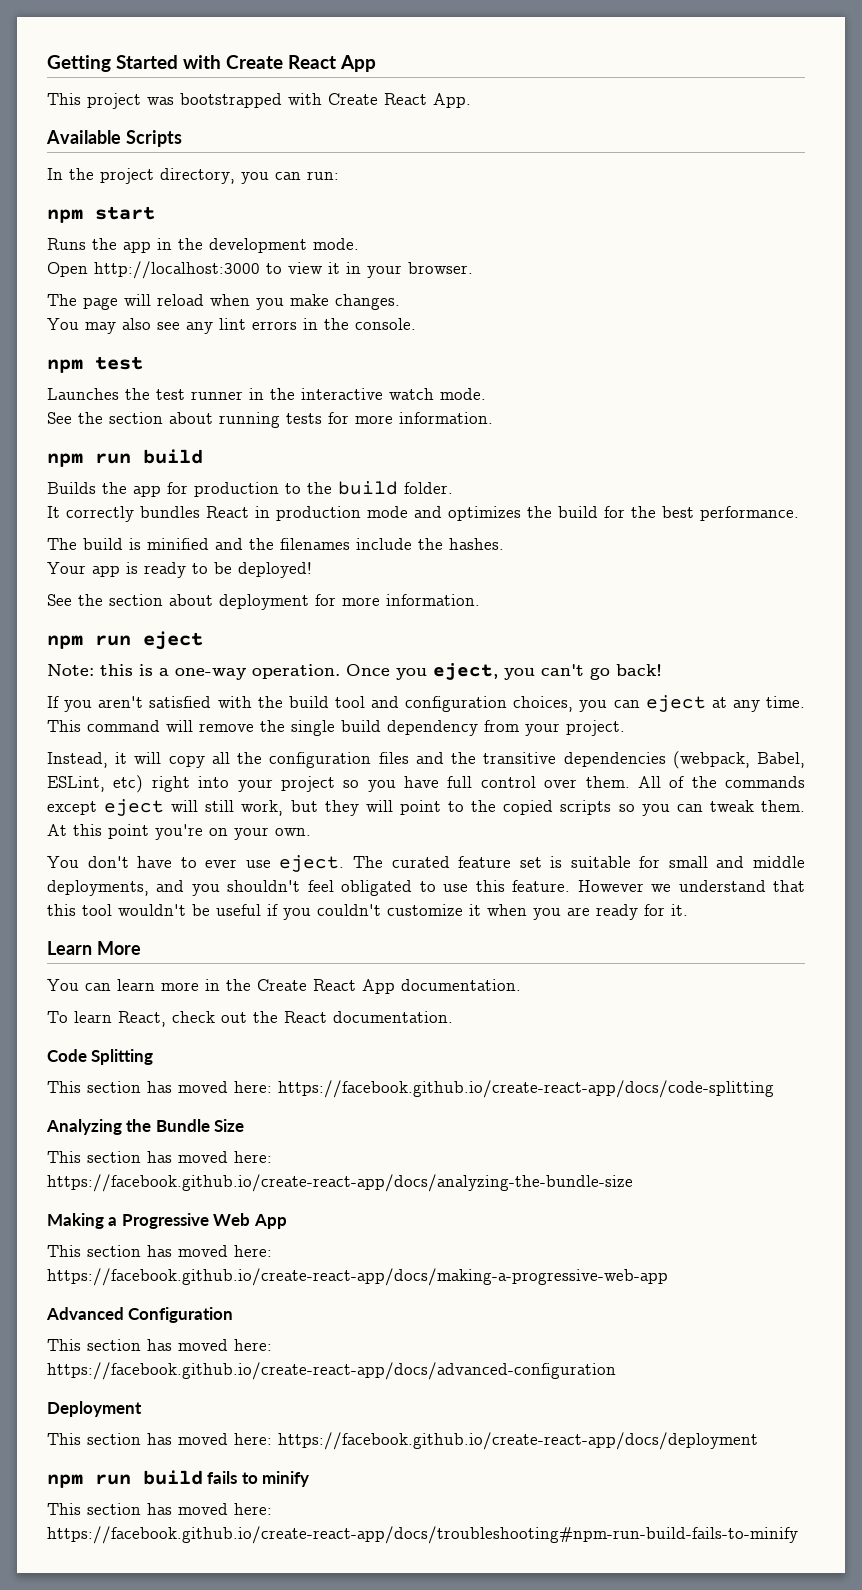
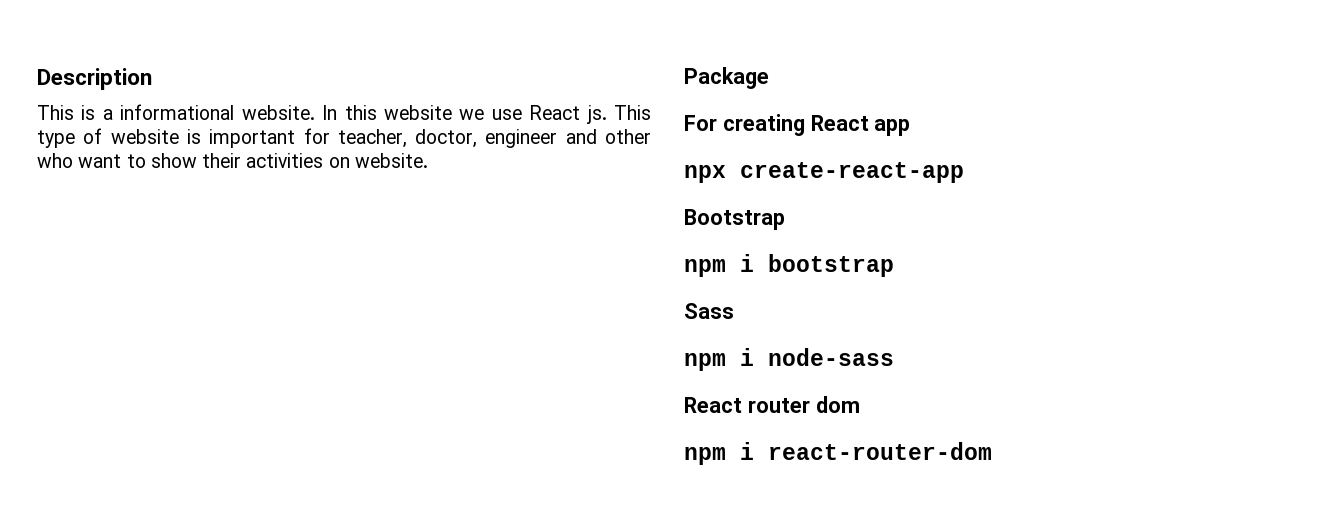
[47,55,376,72] [47,93,471,109] [46,130,182,147] [47,168,339,184] [47,206,155,223] [47,238,359,253] [47,261,473,279] [47,294,400,310] [47,318,416,334] [47,356,143,373] [47,388,486,400] [47,412,493,428] [47,449,203,467] [47,481,453,497] [47,506,799,522] [47,538,504,550] [47,562,312,578] [47,594,480,610] [47,631,203,650] [47,663,662,680] [47,695,805,712] [47,720,625,736] [47,751,806,769] [47,775,805,793] [47,799,806,816] [47,824,311,840] [47,855,805,872] [47,880,805,896] [47,904,688,920] [47,941,141,955] [47,979,521,994] [47,1011,453,1027] [47,1049,154,1065] [47,1080,774,1098] [46,1119,245,1135] [47,1151,272,1163] [47,1174,633,1192] [47,1213,287,1229] [47,1245,272,1257] [47,1268,668,1286] [46,1307,234,1323] [47,1339,272,1351] [47,1362,616,1380] [47,1401,142,1417] [47,1432,758,1450] [47,1470,310,1488] [47,1503,272,1515] [47,1526,798,1544] Getting Started with Create React App // This project was bootstrapped with Create React App. // Available Scripts // In the project directory, you can run: // npm start // Runs the app in the development mode. // Open http://localhost:3000 to view it in your browser. // The page will reload when you make changes. // You may also see any lint errors in the console. // npm test // Launches the test runner in the interactive watch mode. // See the section about running tests for more information. // npm run build // Builds the app for production to the build folder. // It correctly bundles React in production mode and optimizes the build for the best performance. // The build is minified and the filenames include the hashes. // Your app is ready to be deployed! // See the section about deployment for more information. // npm run eject // Note: this is a one-way operation. Once you eject, you can't go back! // If you aren't satisfied with the build tool and configuration choices, you can eject at any time. This command will remove the single build dependency from your project. // Instead, it will copy all the configuration files and the transitive dependencies (webpack, Babel, ESLint, etc) right into your project so you have full control over them. All of the commands except eject will still work, but they will point to the copied scripts so you can tweak them. At this point you're on your own. // You don't have to ever use eject. The curated feature set is suitable for small and middle deployments, and you shouldn't feel obligated to use this feature. However we understand that this tool wouldn't be useful if you couldn't customize it when you are ready for it. // Learn More // You can learn more in the Create React App documentation. // To learn React, check out the React documentation. // Code Splitting // This section has moved here: https://facebook.github.io/create-react-app/docs/code-splitting // Analyzing the Bundle Size // This section has moved here: https://facebook.github.io/create-react-app/docs/analyzing-the-bundle-size // Making a Progressive Web App // This section has moved here: https://facebook.github.io/create-react-app/docs/making-a-progressive-web-app // Advanced Configuration // This section has moved here: https://facebook.github.io/create-react-app/docs/advanced-configuration // Deployment // This section has moved here: https://facebook.github.io/create-react-app/docs/deployment // npm run build fails to minify // This section has moved here: https://facebook.github.io/create-react-app/docs/troubleshooting#npm-run-build-fails-to-minify -> [37,68,152,90] [37,104,651,124] [37,128,651,148] [37,153,428,168] [684,67,769,89] [684,114,911,136] [684,162,964,183] [684,209,785,230] [684,254,894,277] [684,303,734,319] [684,348,894,371] [684,396,860,413] [684,442,992,465] Description // This is a informational website. In this website we use React js. This type of website is important for teacher, doctor, engineer and other who want to show their activities on website. // Package // For creating React app // npx create-react-app // Bootstrap // npm i bootstrap // Sass // npm i node-sass // React router dom // npm i react-router-dom

